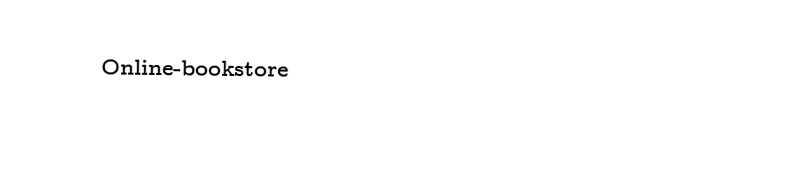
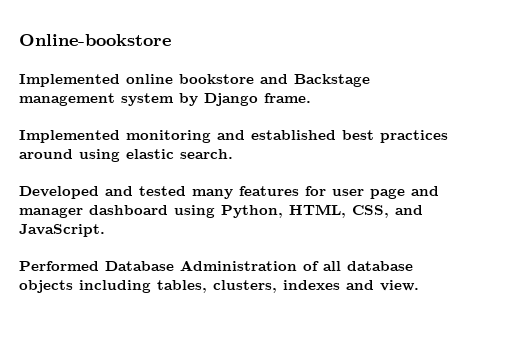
(289, 68) none -> [19,74,370,87] [19,93,311,106] [19,130,448,143] [19,149,233,162] [19,186,439,199] [19,204,423,218] [19,224,105,237] [19,260,413,271] [19,280,419,293] // Implemented online bookstore and Backstage management system by Django frame. // Implemented monitoring and established best practices around using elastic search. // Developed and tested many features for user page and manager dashboard using Python, HTML, CSS, and JavaScript. // Performed Database Administration of all database objects including tables, clusters, indexes and view.

